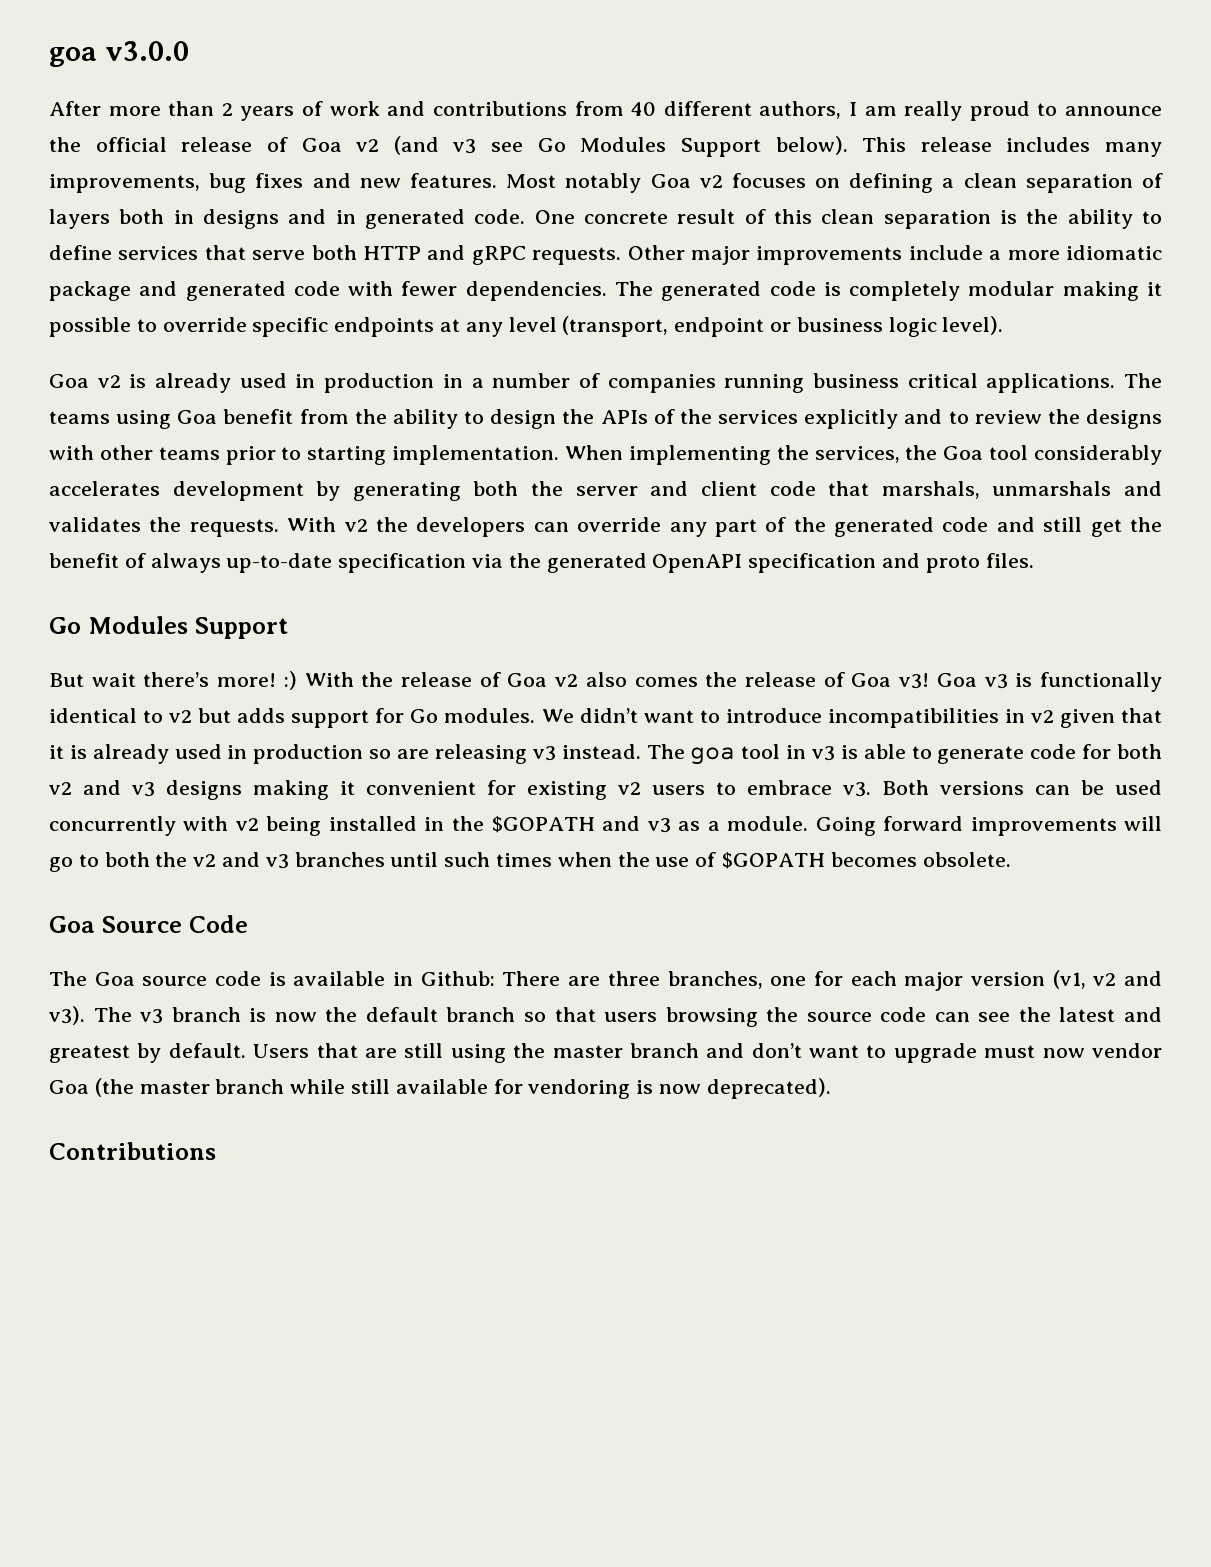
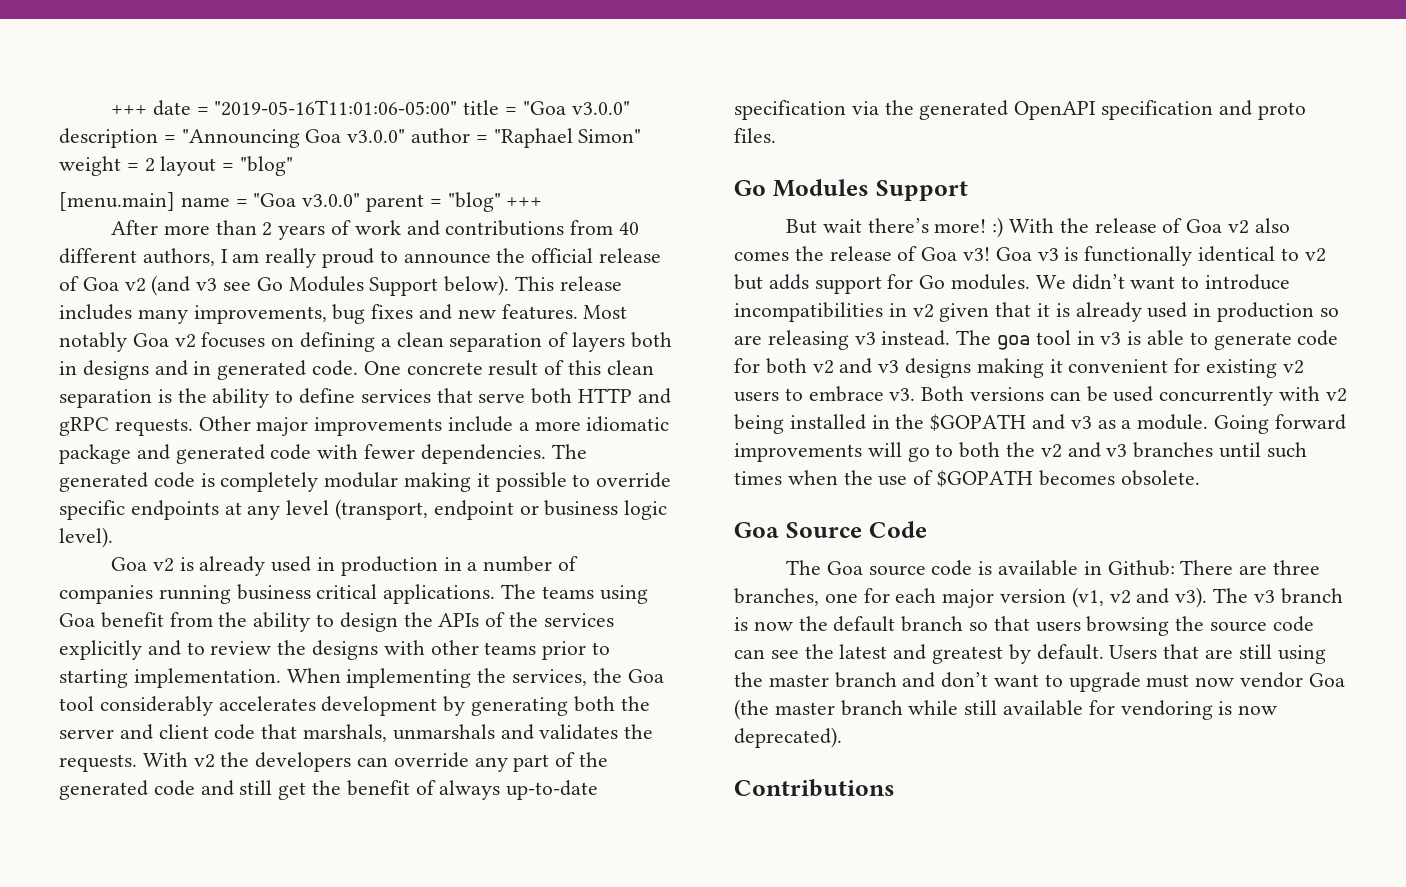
[49,41,189,67] goa v3.0.0 -> [110,100,630,116] [59,128,642,148] [59,156,294,176] [59,192,543,212] +++ date = "2019-05-16T11:01:06-05:00" title = "Goa v3.0.0" description = "Announcing Goa v3.0.0" author = "Raphael Simon" weight = 2 layout = "blog" // [menu.main] name = "Goa v3.0.0" parent = "blog" +++

